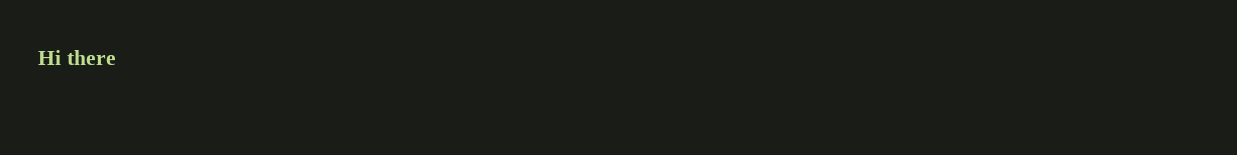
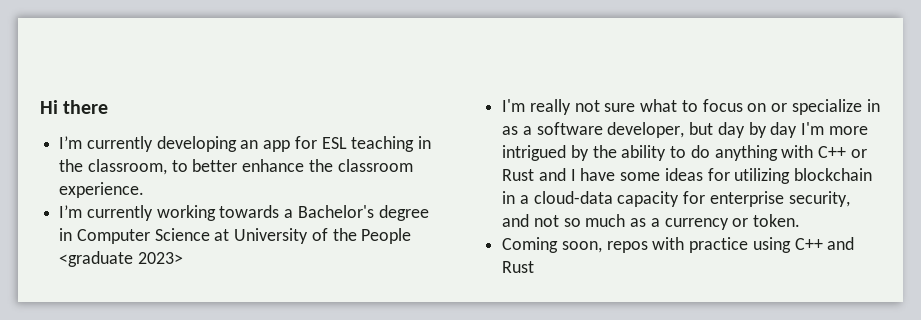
(116, 57) none -> [59,136,432,152] [59,159,413,175] [59,182,145,198] [59,205,429,221] [59,228,412,244] [59,251,183,267] [502,99,880,115] [502,122,868,138] [502,145,867,161] [502,168,873,184] [502,191,850,207] [502,214,801,230] [502,237,855,253] [502,261,535,273] // I’m currently developing an app for ESL teaching in the classroom, to better enhance the classroom experience. // I’m currently working towards a Bachelor's degree in Computer Science at University of the People <graduate 2023> // I'm really not sure what to focus on or specialize in as a software developer, but day by day I'm more intrigued by the ability to do anything with C++ or Rust and I have some ideas for utilizing blockchain in a cloud-data capacity for enterprise security, and not so much as a currency or token. // Coming soon, repos with practice using C++ and Rust

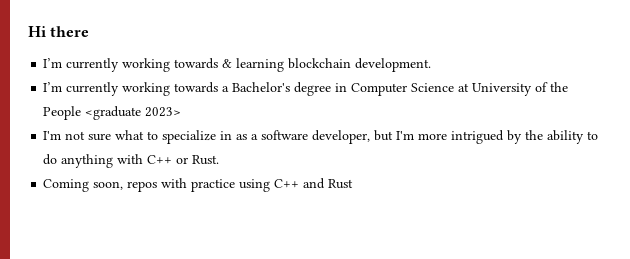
[156,136,432,152] [59,159,413,175] [59,182,145,198] developing an app for ESL teaching in the classroom, to better enhance the classroom experience. -> [122,58,432,72] working towards & learning blockchain development.
[529,99,571,115] really -> (62, 135) none
[702,99,788,112] focus on or -> (159, 135) none
[717,122,798,138] day by day -> (394, 135) none
[502,168,873,184] [502,191,850,207] [502,214,801,230] Rust and I have some ideas for utilizing blockchain in a cloud-data capacity for enterprise security, and not so much as a currency or token. -> [192,155,220,165] Rust.

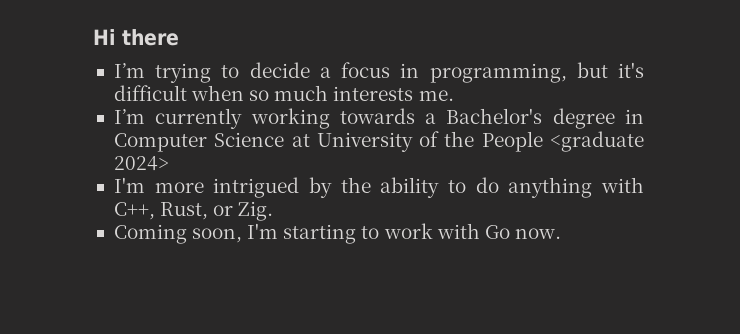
[66,58,432,72] currently working towards & learning blockchain development. -> [155,62,645,83] [113,85,454,101] trying to decide a focus in programming, but it's difficult when so much interests me.
[145,107,182,117] [43,130,415,144] 2023> // I'm not sure what to specialize in as a software developer, but I'm -> [113,156,169,171] [113,177,145,193] 2024> // I'm
[147,155,220,165] [43,178,354,192] C++ or Rust. // Coming soon, repos with practice using C++ and Rust -> [113,201,274,221] [113,223,561,244] C++, Rust, or Zig. // Coming soon, I'm starting to work with Go now.

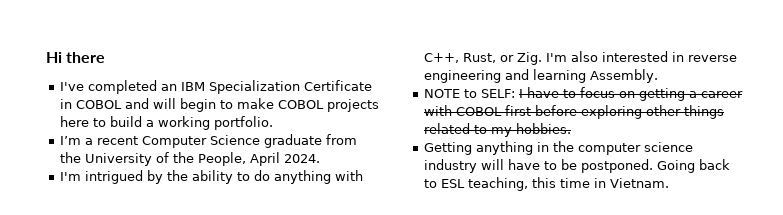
[113,62,645,83] [113,85,454,101] [113,108,644,129] [113,131,645,152] [113,156,169,171] [113,177,204,193] I’m trying to decide a focus in programming, but it's difficult when so much interests me. // I’m currently working towards a Bachelor's degree in Computer Science at University of the People <graduate 2024> // I'm more -> [60,80,373,94] [60,98,380,112] [60,116,274,130] [60,134,358,148] [60,152,321,166] [60,172,82,181] I've completed an IBM Specialization Certificate in COBOL and will begin to make COBOL projects here to build a working portfolio. // I’m a recent Computer Science graduate from the University of the People, April 2024. // I'm
[113,223,561,244] // Coming soon, I'm starting to work with Go now. -> [546,51,738,62] [424,69,659,83] [424,87,744,101] [424,105,725,119] [424,123,572,137] [424,141,694,155] [424,159,731,173] [424,177,670,191] I'm also interested in reverse engineering and learning Assembly. // NOTE to SELF: I have to focus on getting a career with COBOL first before exploring other things related to my hobbies. // Getting anything in the computer science industry will have to be postponed. Going back to ESL teaching, this time in Vietnam.

